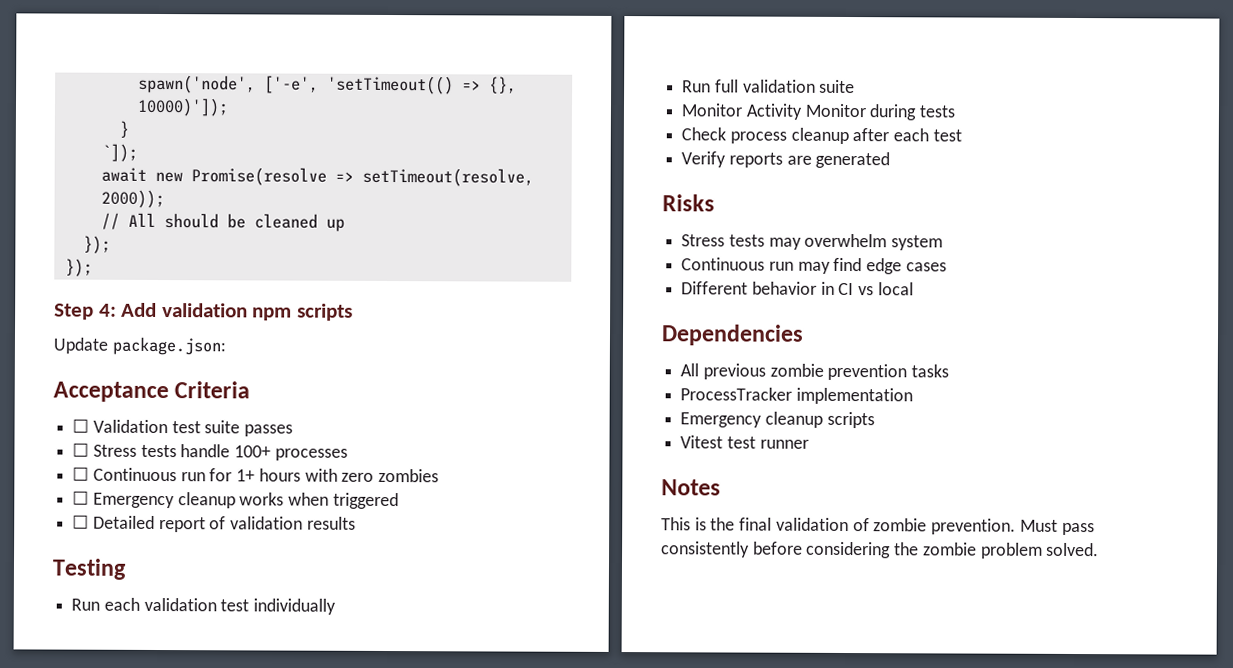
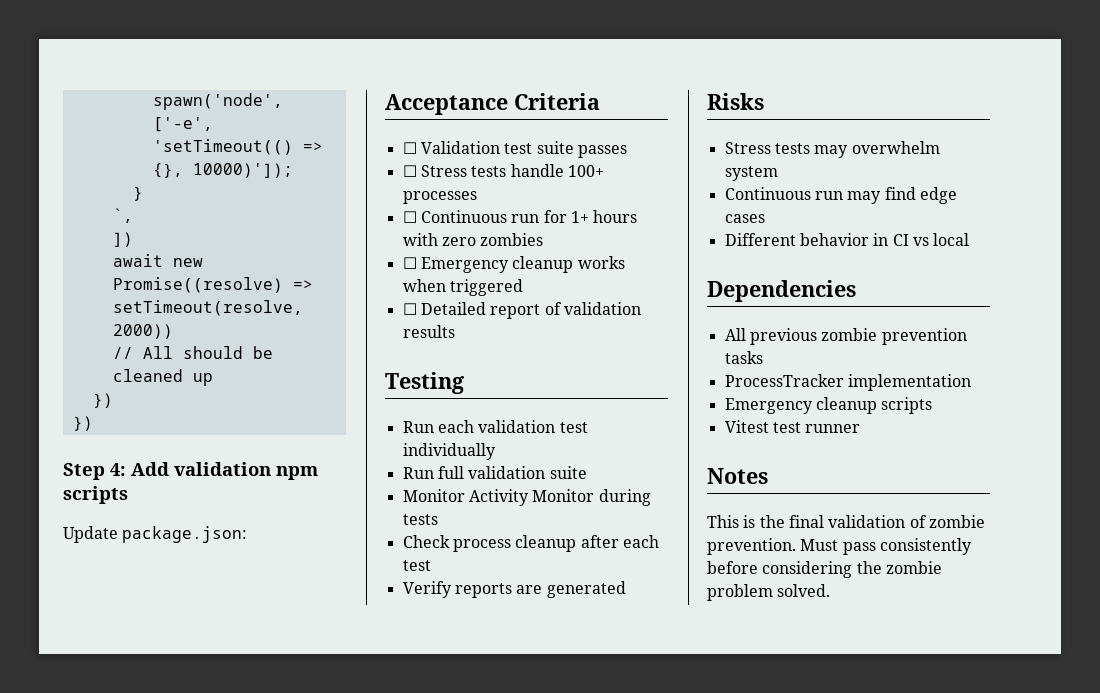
[100,143,138,162] `]); -> [112,208,133,223] [112,232,133,247] `, // ])
[190,167,327,186] Promise(resolve -> [112,277,283,293] Promise((resolve)
[100,189,165,209] 2000)); -> [112,324,173,339] 2000))
[82,235,111,254] [64,258,93,277] }); // }); -> [92,393,113,408] [72,416,93,431] }) // })

